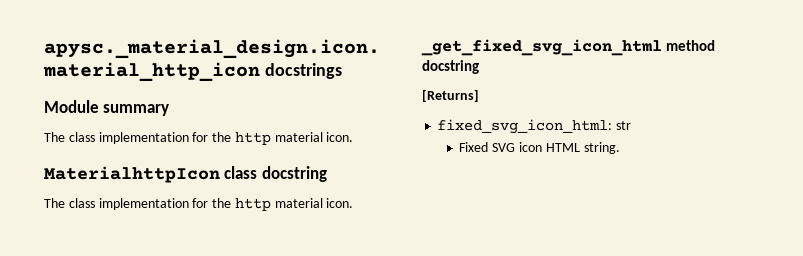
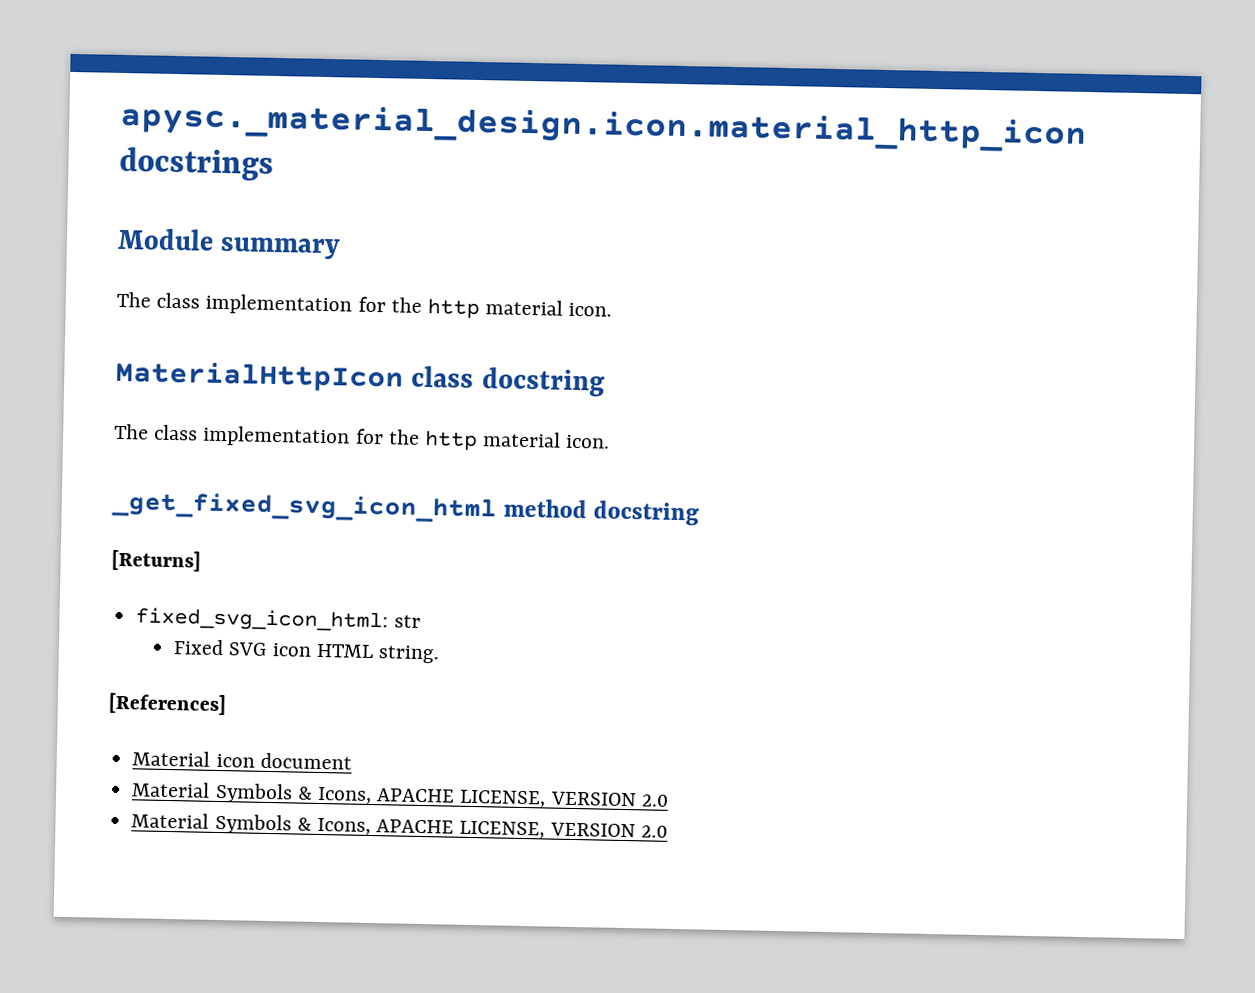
[44,166,220,183] MaterialhttpIcon -> [115,360,404,393] MaterialHttpIcon
(620, 148) none -> [108,692,227,716] [132,750,352,770] [131,781,669,808] [131,812,668,839] // [References] // Material icon document // Material Symbols & Icons, APACHE LICENSE, VERSION 2.0 // Material Symbols & Icons, APACHE LICENSE, VERSION 2.0

